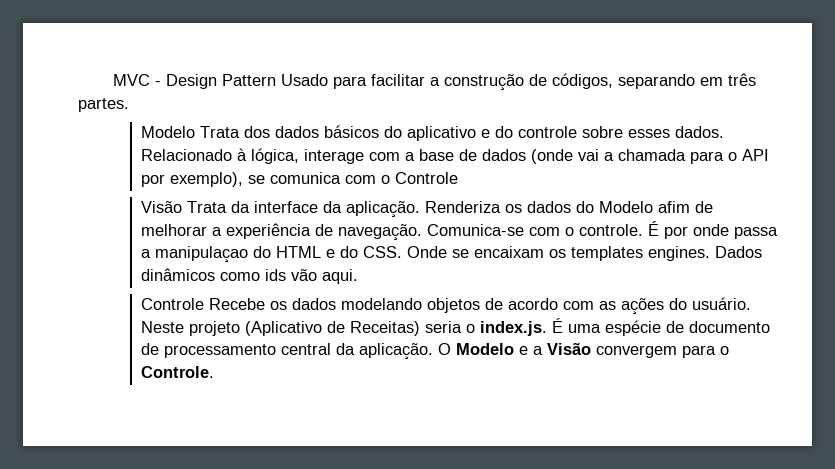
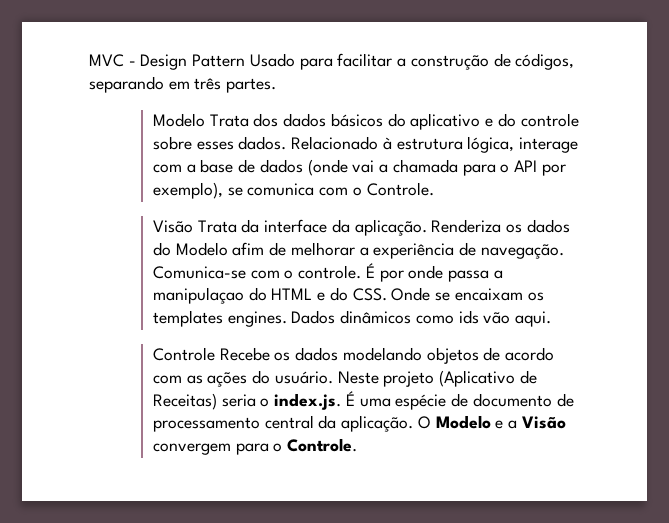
(248, 154) none -> [396,138,463,150] estrutura
[395,172,459,184] Controle -> [366,182,434,196] Controle.

